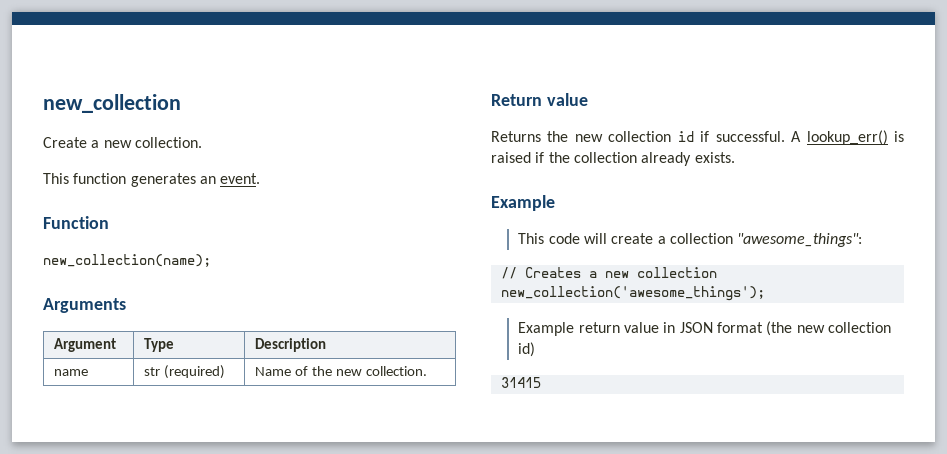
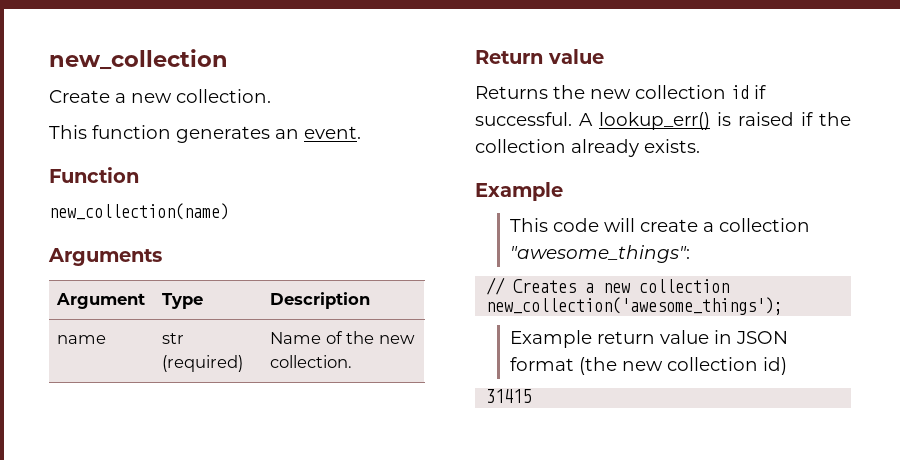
[43,254,211,267] new_collection(name); -> [49,203,229,220] new_collection(name)

